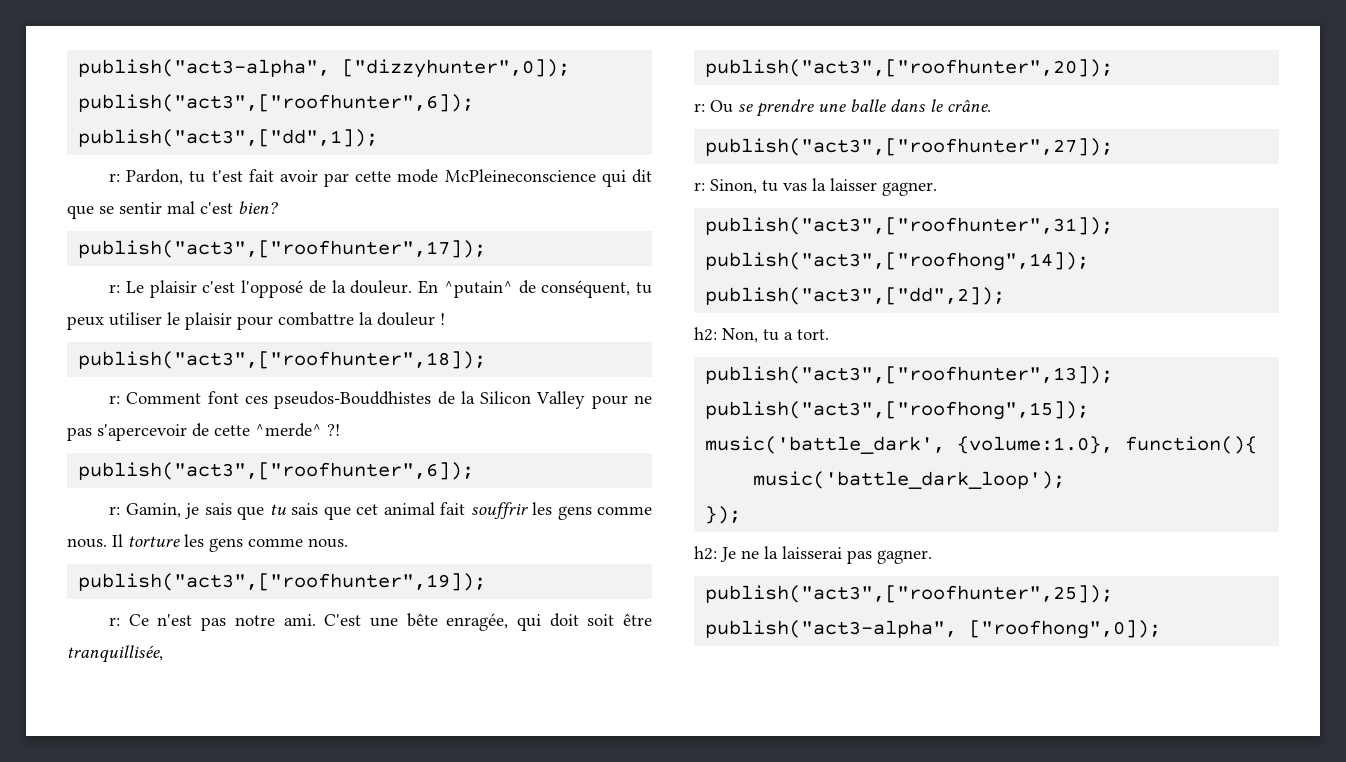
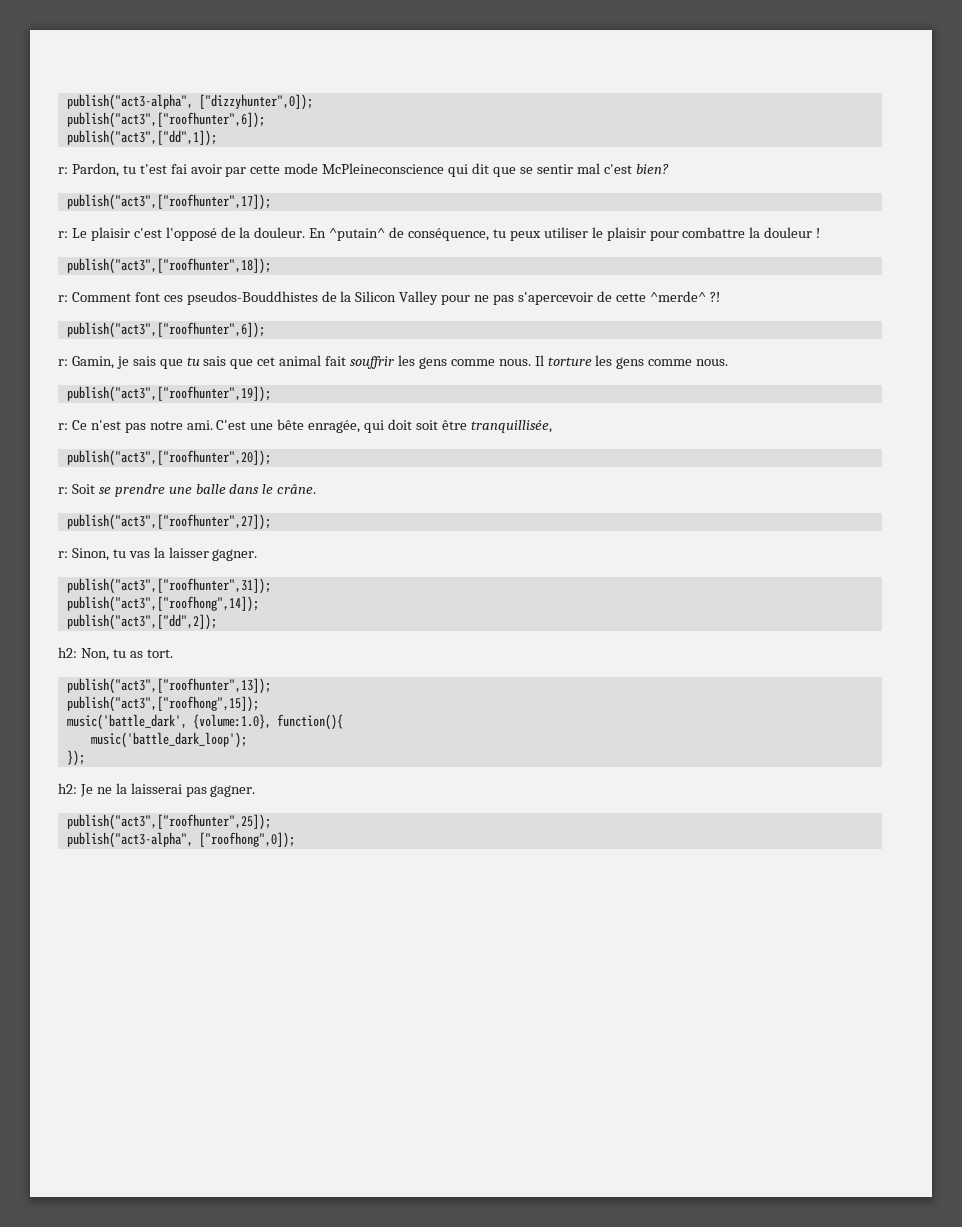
[248,169,274,182] fait -> [170,164,187,174] fai
[541,280,631,298] conséquent, -> [408,228,490,241] conséquence,
[710,100,733,113] Ou -> [71,484,95,494] Soit
[784,332,793,340] a -> [129,651,143,658] as

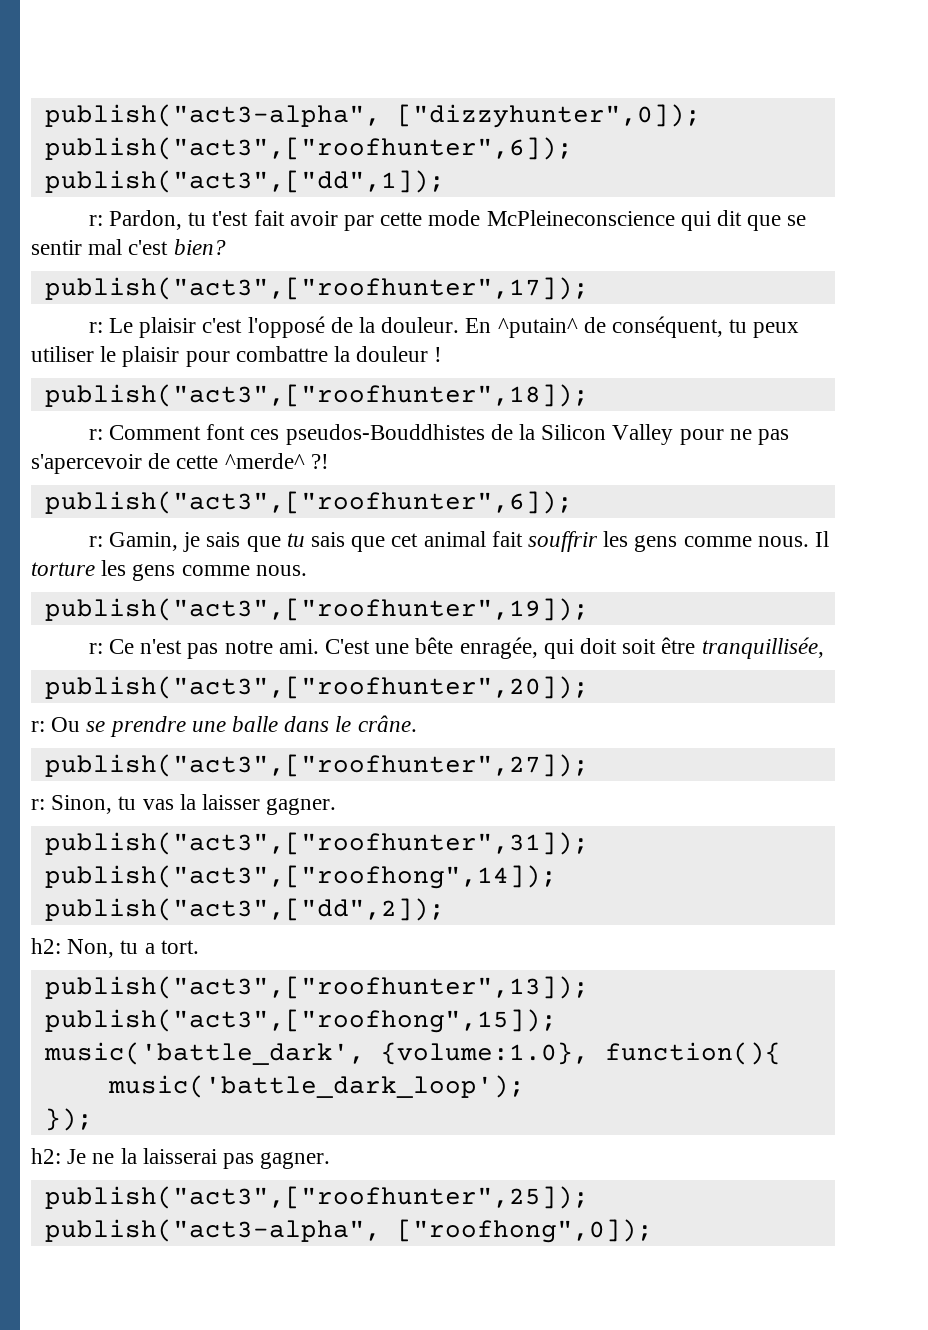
[170,164,187,174] fai -> [253,210,285,226] fait
[408,228,490,241] conséquence, -> [611,316,723,338] conséquent,
[71,484,95,494] Soit -> [51,717,81,732] Ou
[129,651,143,658] as -> [144,943,155,954] a

